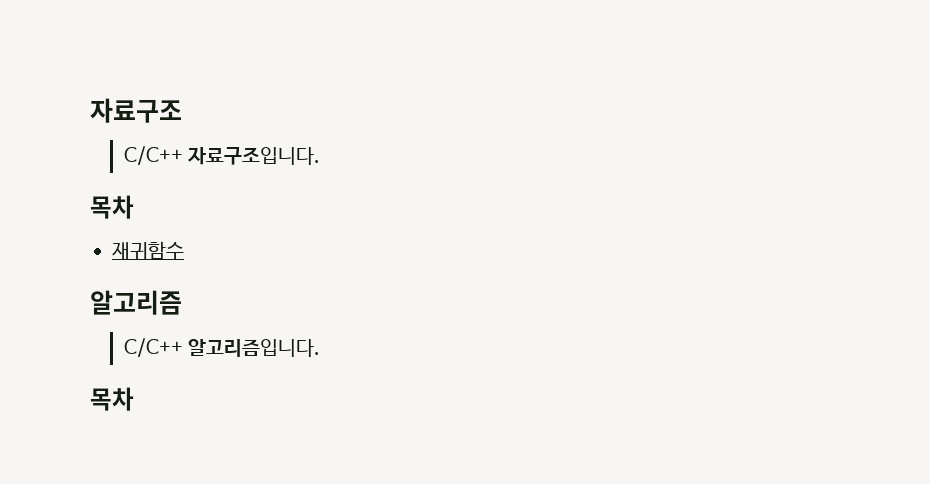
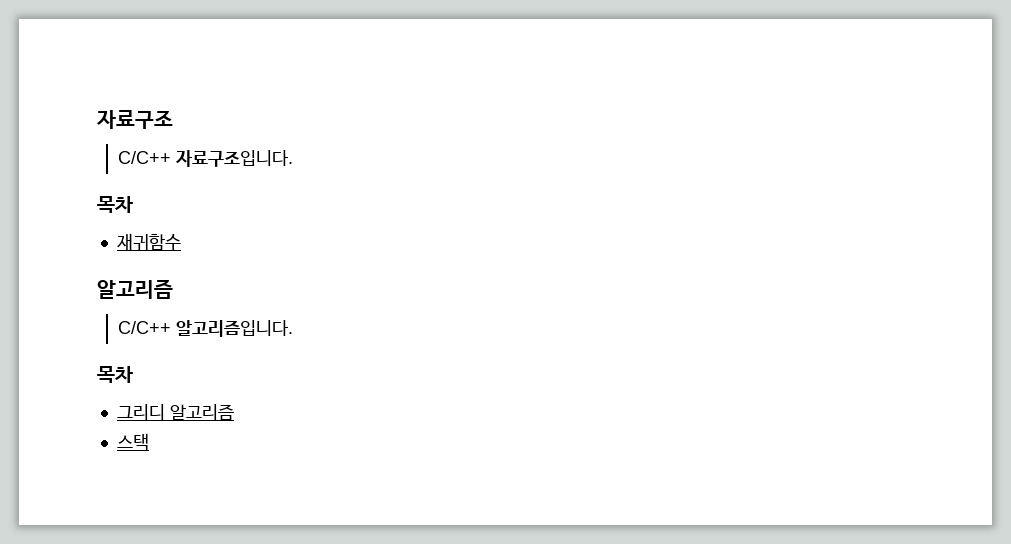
(134, 399) none -> [116,404,234,420] [116,433,149,451] // 그리디 알고리즘 // 스택

